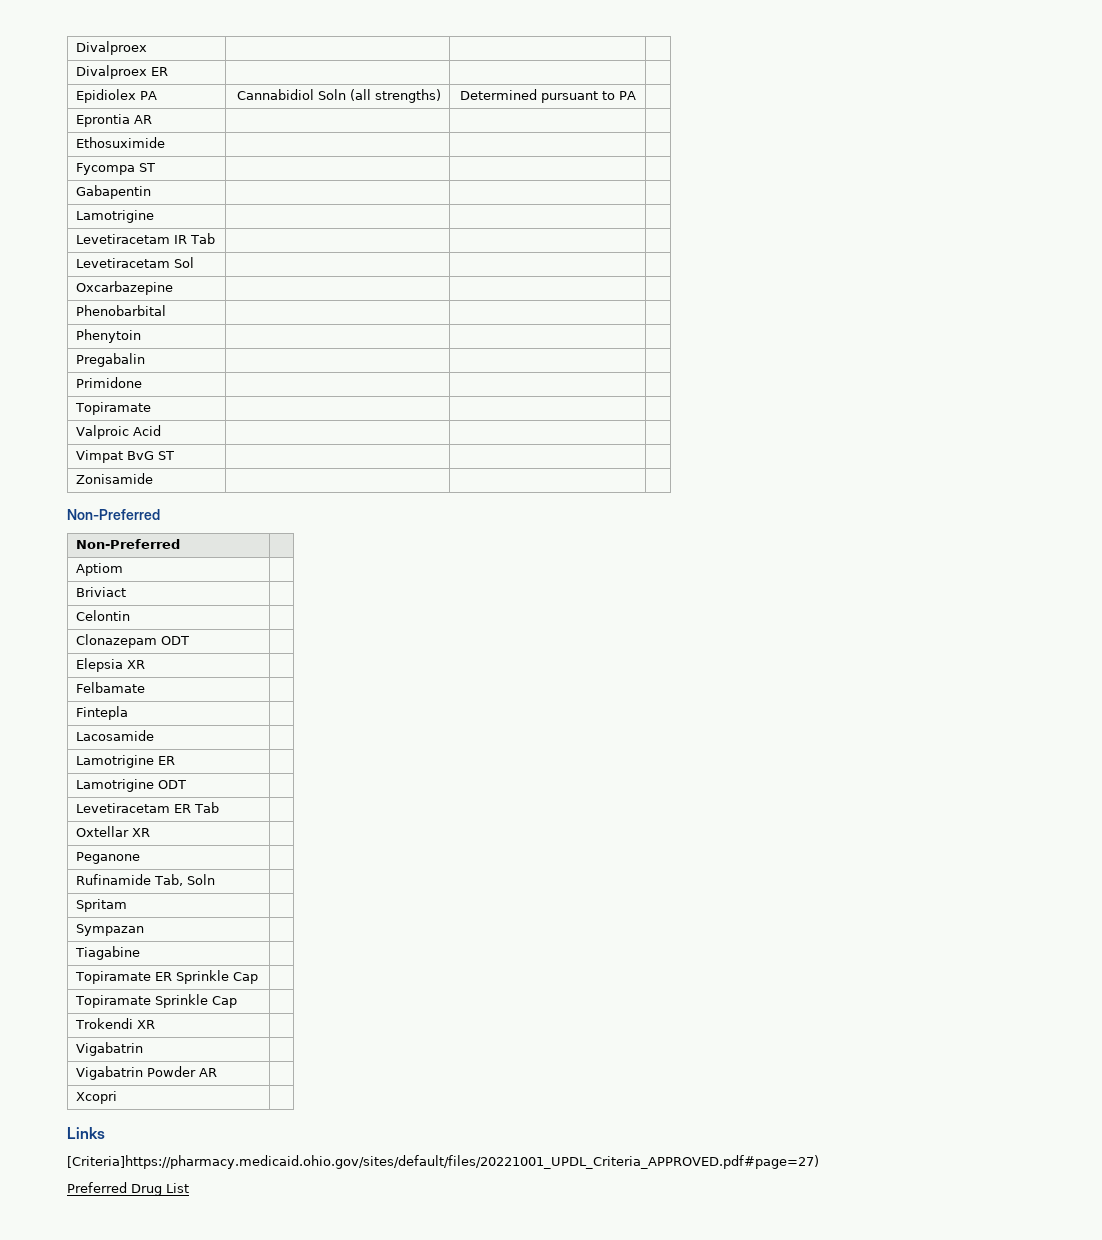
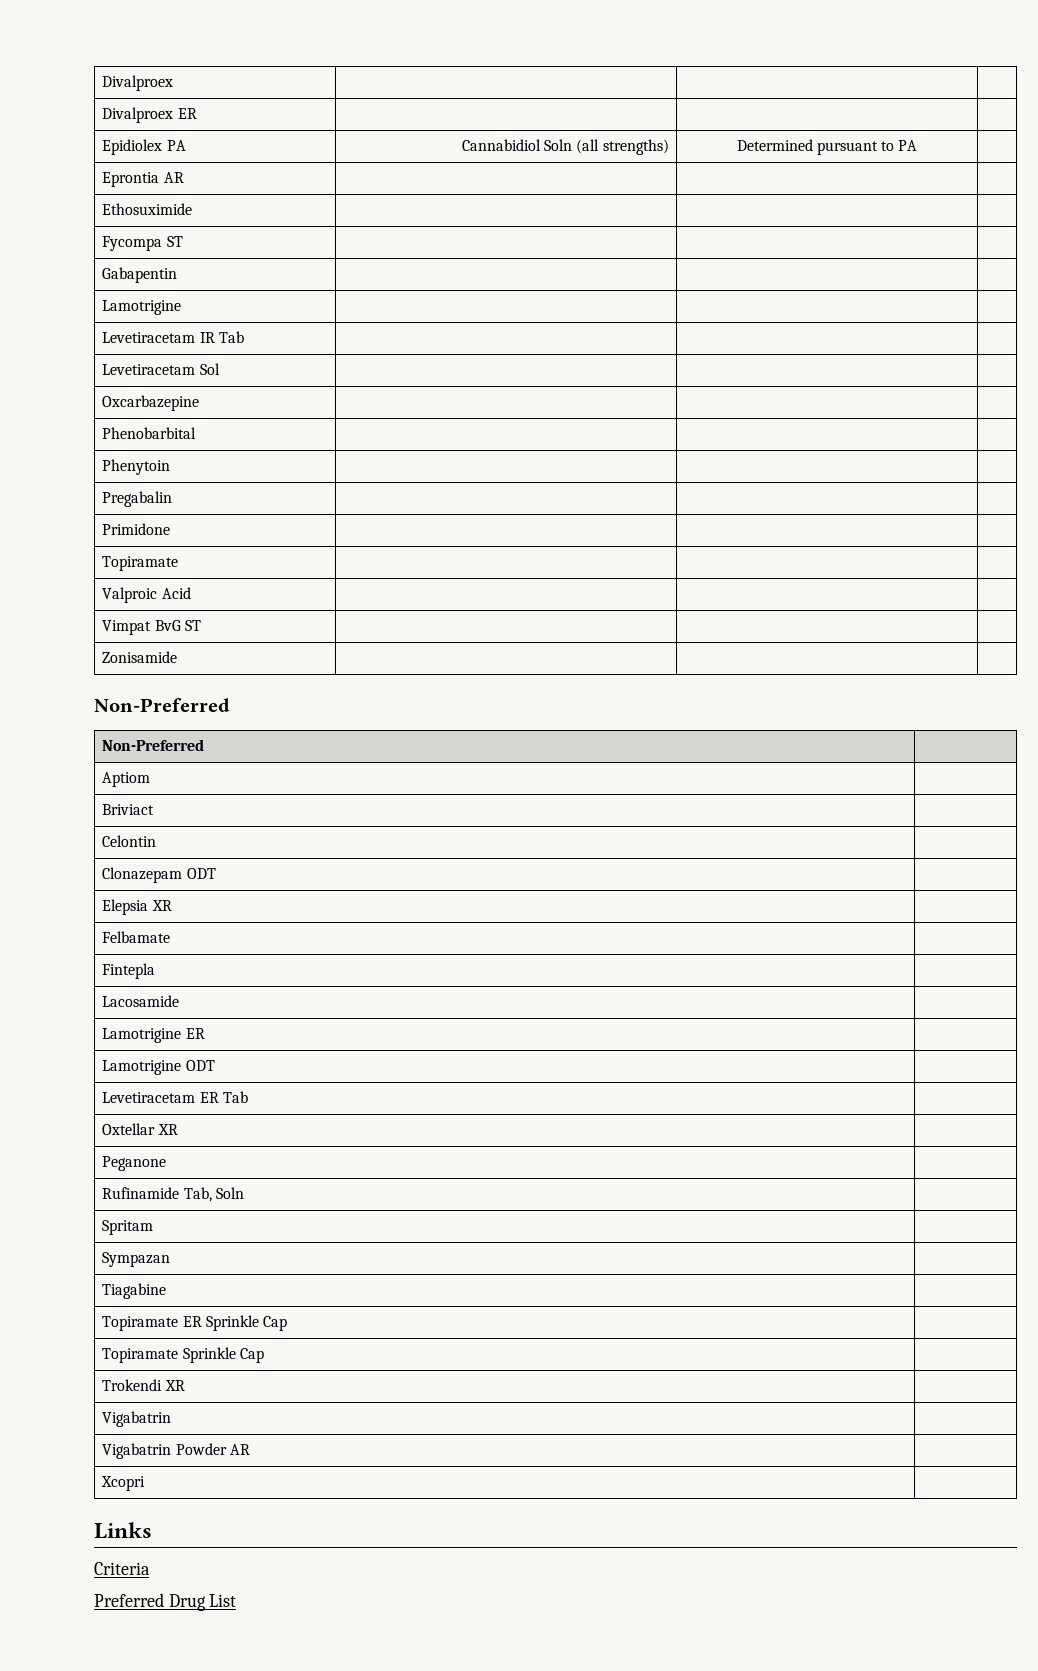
[67,1155,819,1169] [Criteria]https://pharmacy.medicaid.ohio.gov/sites/default/files/20221001_UPDL_Criteria_APPROVED.pdf#page=27) -> [94,1562,150,1575] Criteria

